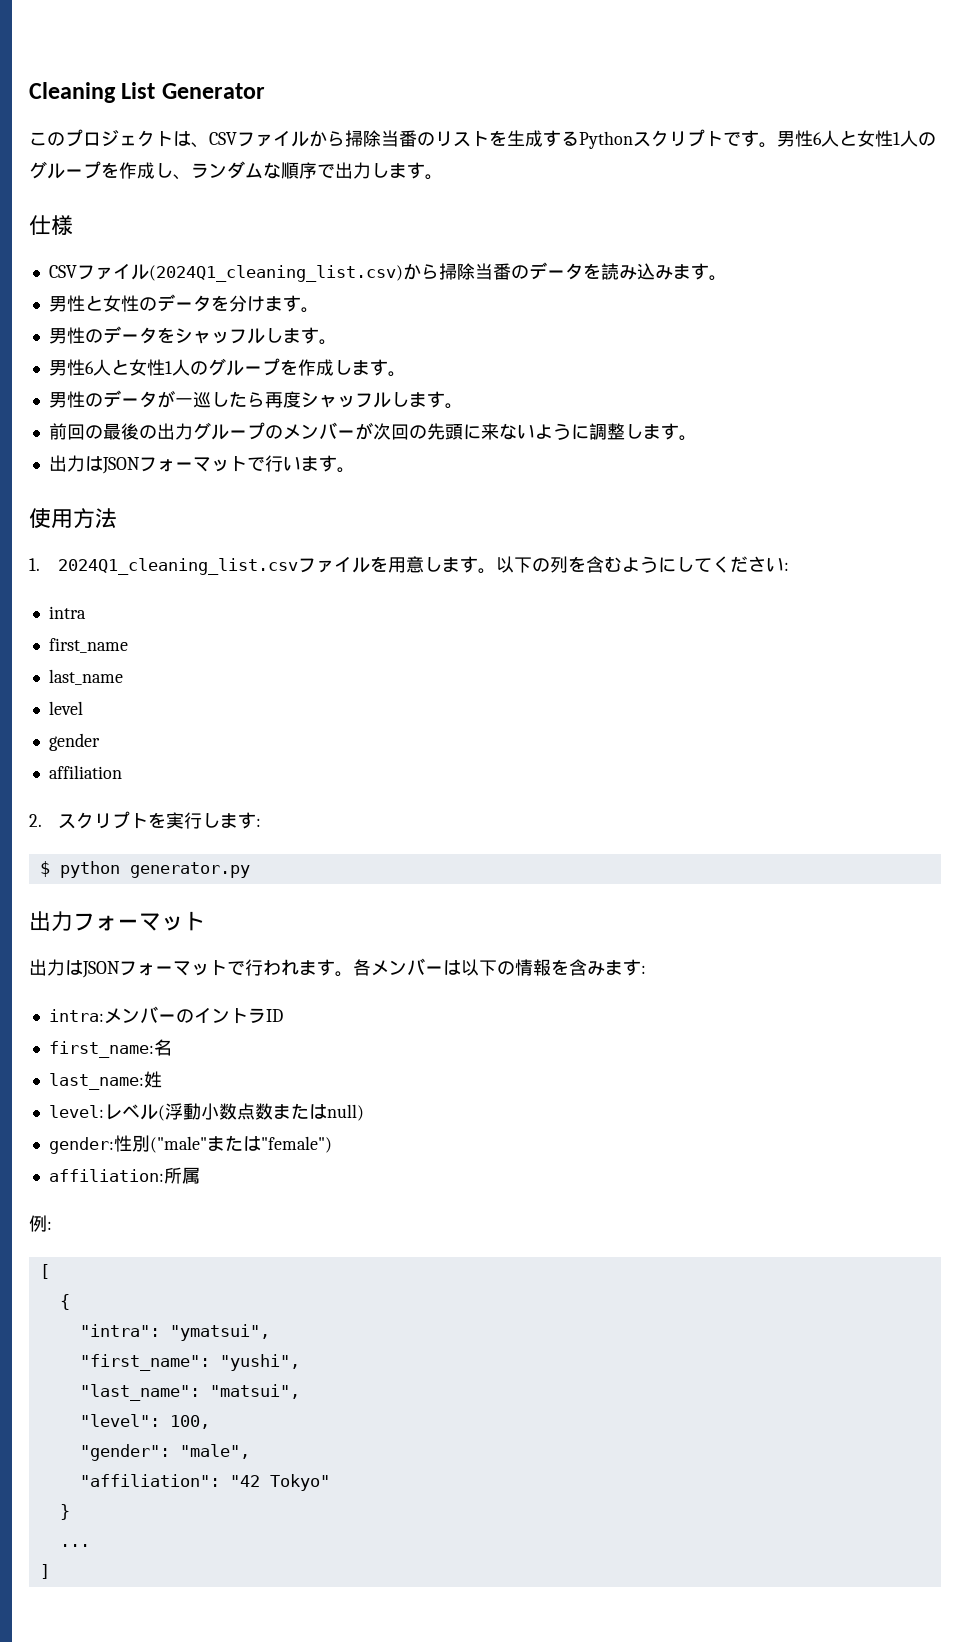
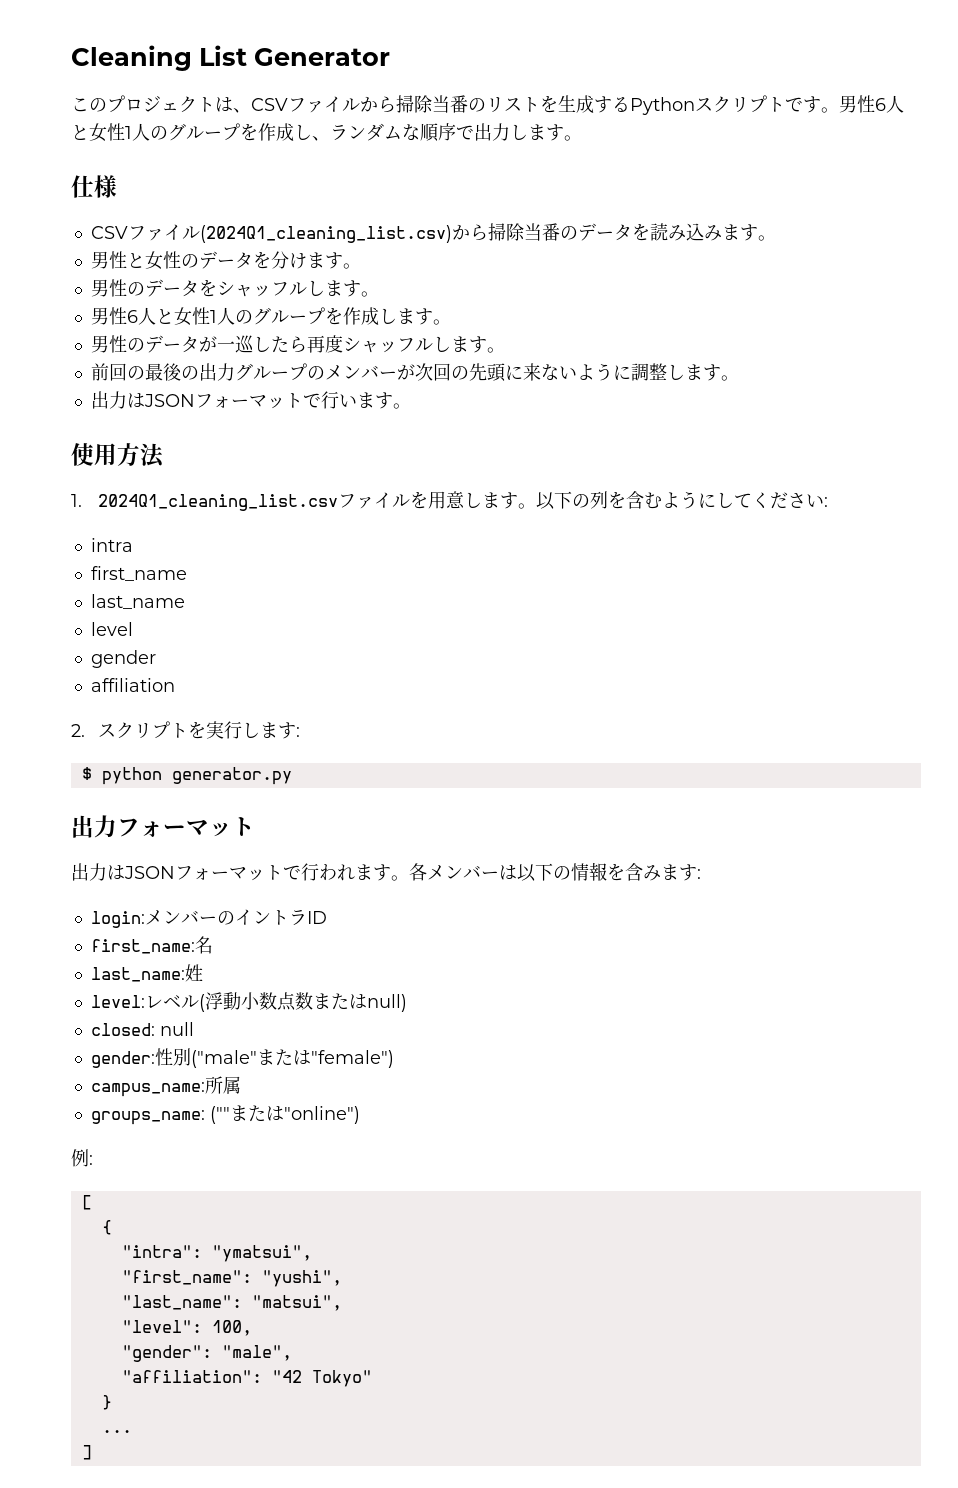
[48,1009,104,1022] intra: -> [90,911,145,928] login:
(364, 1112) none -> [90,1022,194,1036] // closed: null
[48,1169,164,1182] affiliation: -> [90,1082,205,1097] campus_name:
(200, 1175) none -> [90,1105,360,1125] // groups_name: (""または"online")

